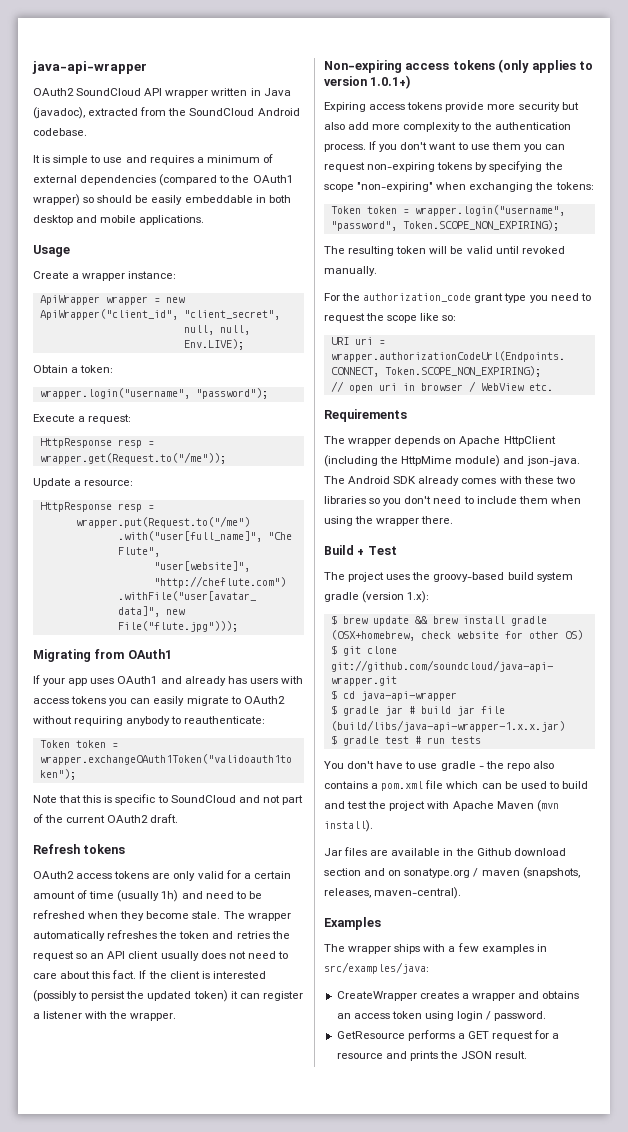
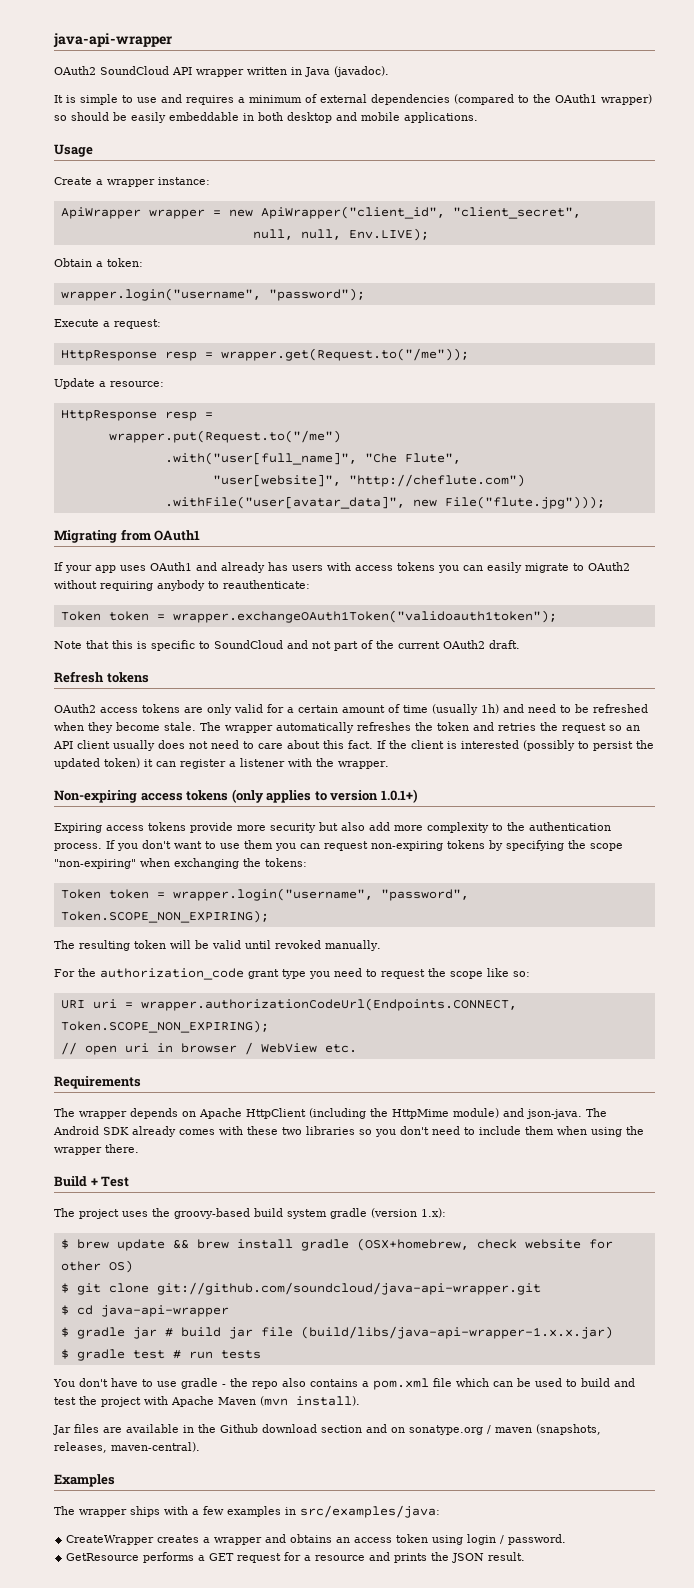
[33,107,300,119] [33,128,87,136] (javadoc), extracted from the SoundCloud Android codebase. -> [334,66,389,77] (javadoc).

